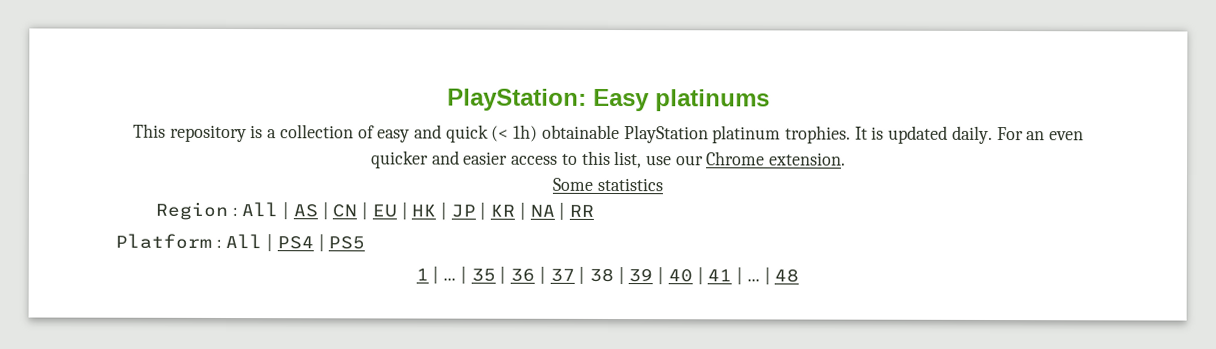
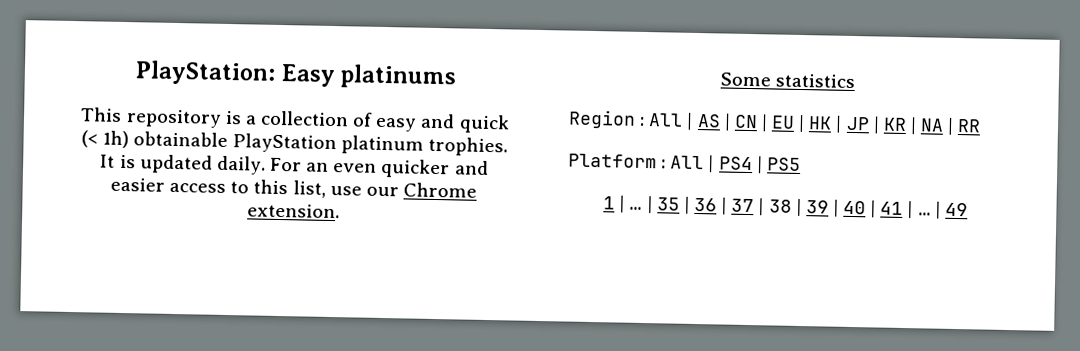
[774,268,800,283] 48 -> [944,202,968,217] 49

